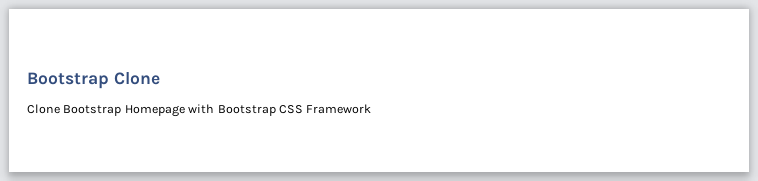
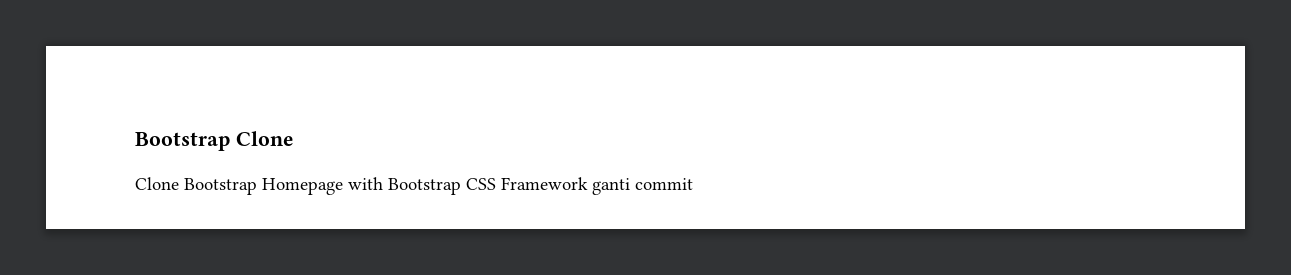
(372, 109) none -> [592,178,693,195] ganti commit

